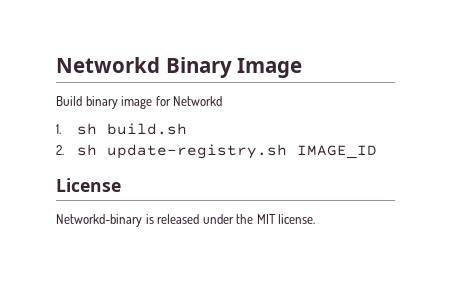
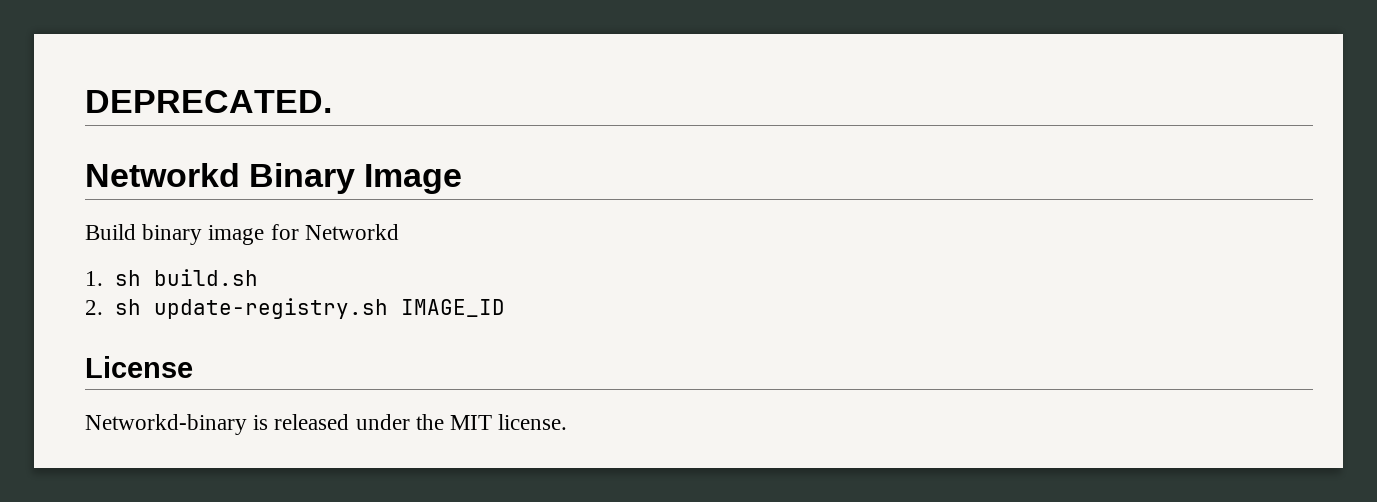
(56, 65) none -> [85,90,332,113] DEPRECATED. //

